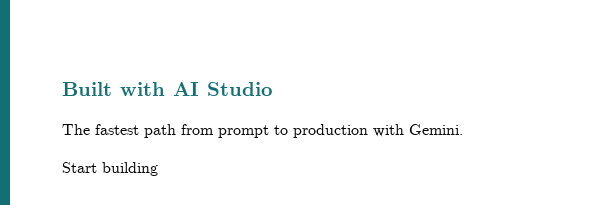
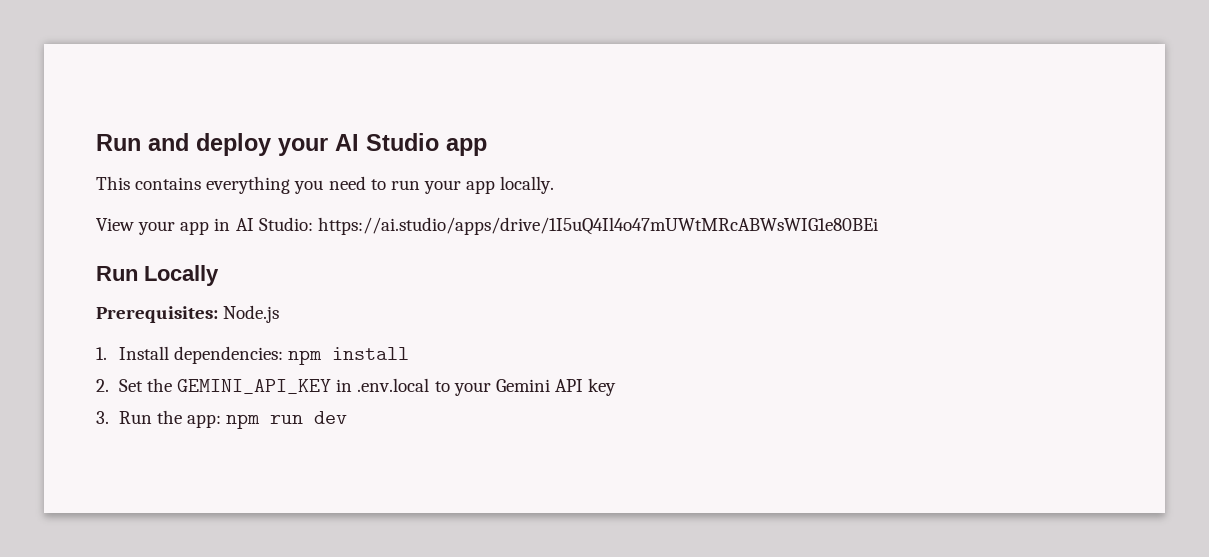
[62,82,273,96] [62,124,463,138] [62,162,158,176] Built with AI Studio // The fastest path from prompt to production with Gemini. // Start building -> [96,133,487,156] [96,176,555,194] [96,217,878,235] [96,265,219,286] [96,305,280,323] [96,346,410,365] [96,378,617,396] [96,410,348,429] Run and deploy your AI Studio app // This contains everything you need to run your app locally. // View your app in AI Studio: https://ai.studio/apps/drive/1I5uQ4Il4o47mUWtMRcABWsWIG1e80BEi // Run Locally // Prerequisites: Node.js // 1. Install dependencies: npm install // 2. Set the GEMINI_API_KEY in .env.local to your Gemini API key // 3. Run the app: npm run dev

